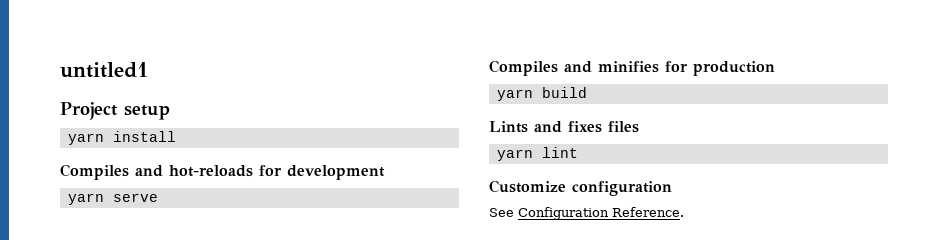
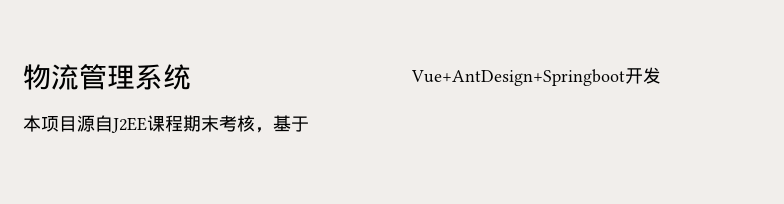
[60,62,148,78] [60,102,170,120] [67,131,176,145] [60,164,385,180] [67,193,158,205] [489,60,775,76] [496,87,587,101] [489,121,639,133] [496,147,578,161] [489,180,672,196] [489,207,684,220] untitled1 // Project setup // yarn install // Compiles and hot-reloads for development // yarn serve // Compiles and minifies for production // yarn build // Lints and fixes files // yarn lint // Customize configuration // See Configuration Reference. -> [23,64,191,90] [23,115,309,133] [411,67,661,86] 物流管理系统 // 本项目源自J2EE课程期末考核，基于Vue+AntDesign+Springboot开发

